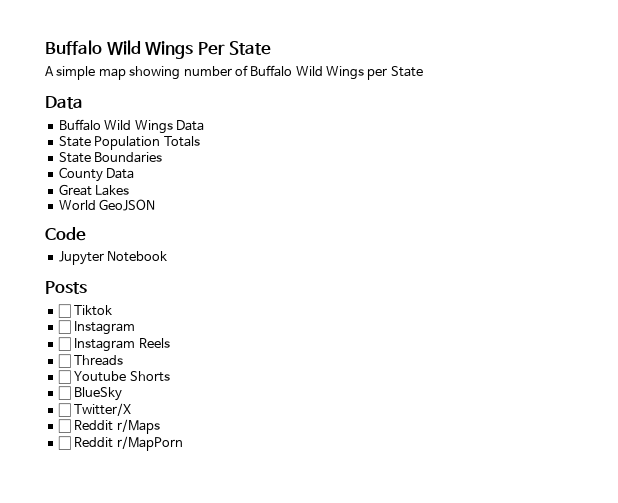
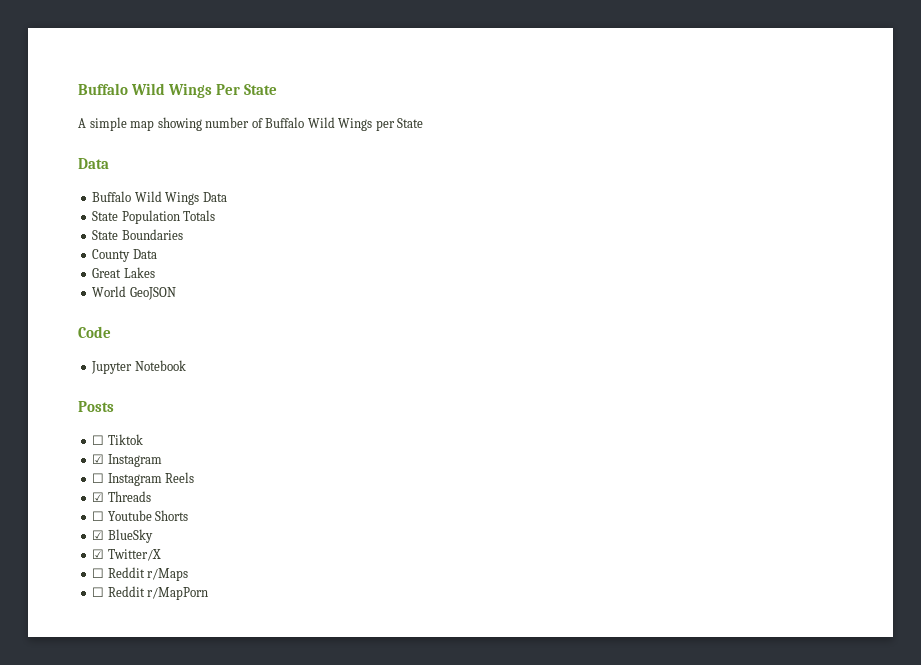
[57,320,71,334] ☐ -> [92,454,105,464] ☑
[57,354,71,368] ☐ -> [92,492,105,502] ☑
[57,386,71,400] ☐ -> [92,530,105,540] ☑
[57,403,71,417] ☐ -> [92,549,105,559] ☑

